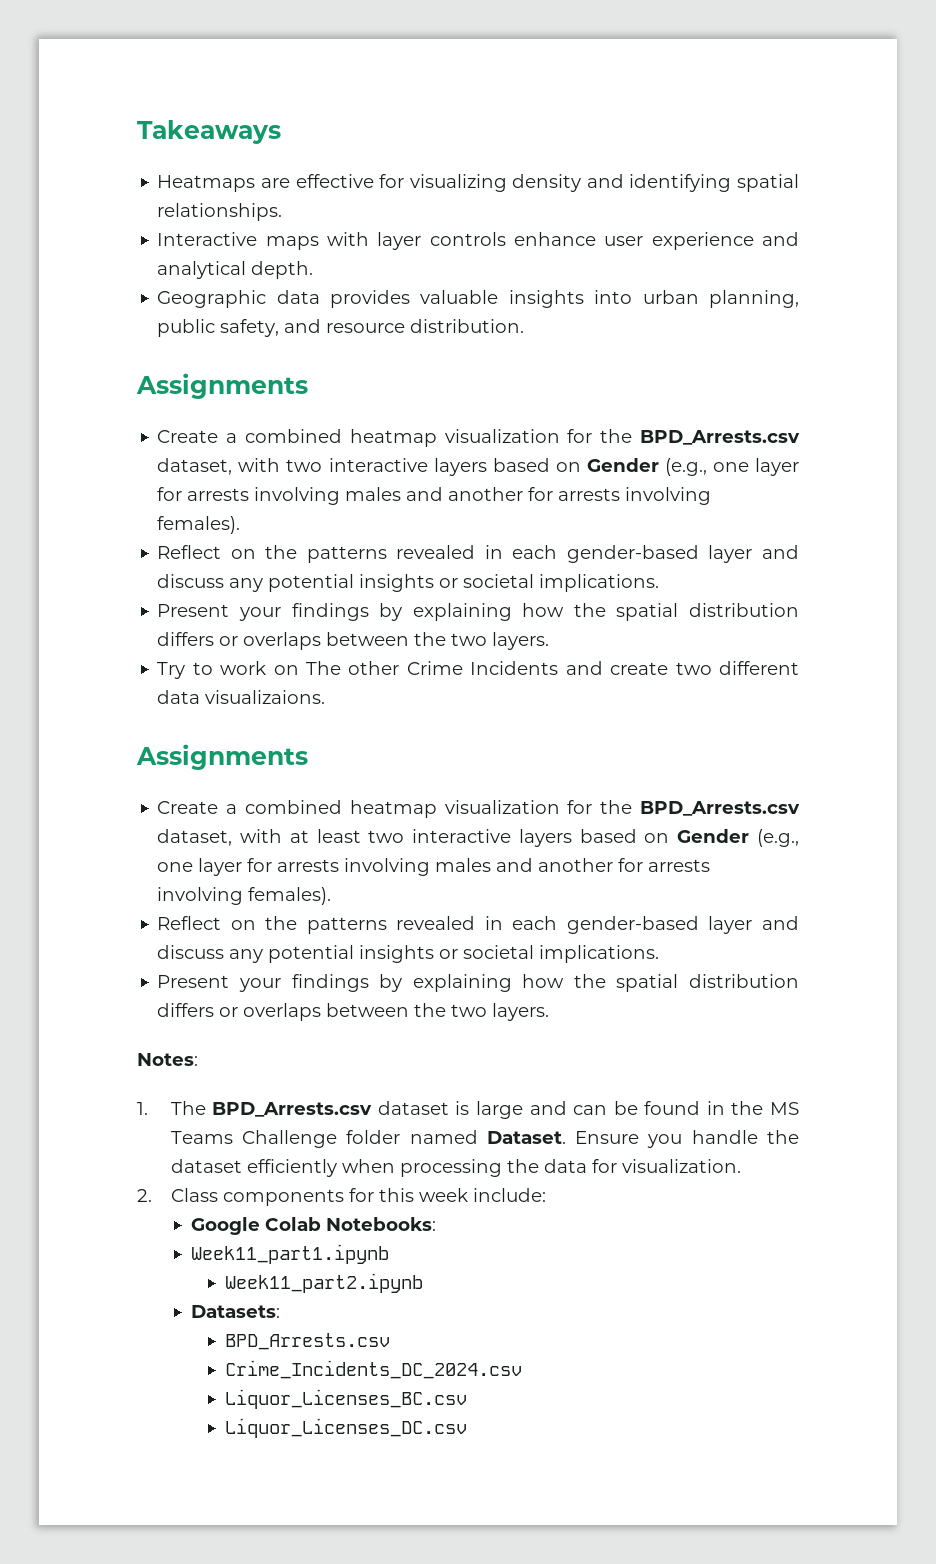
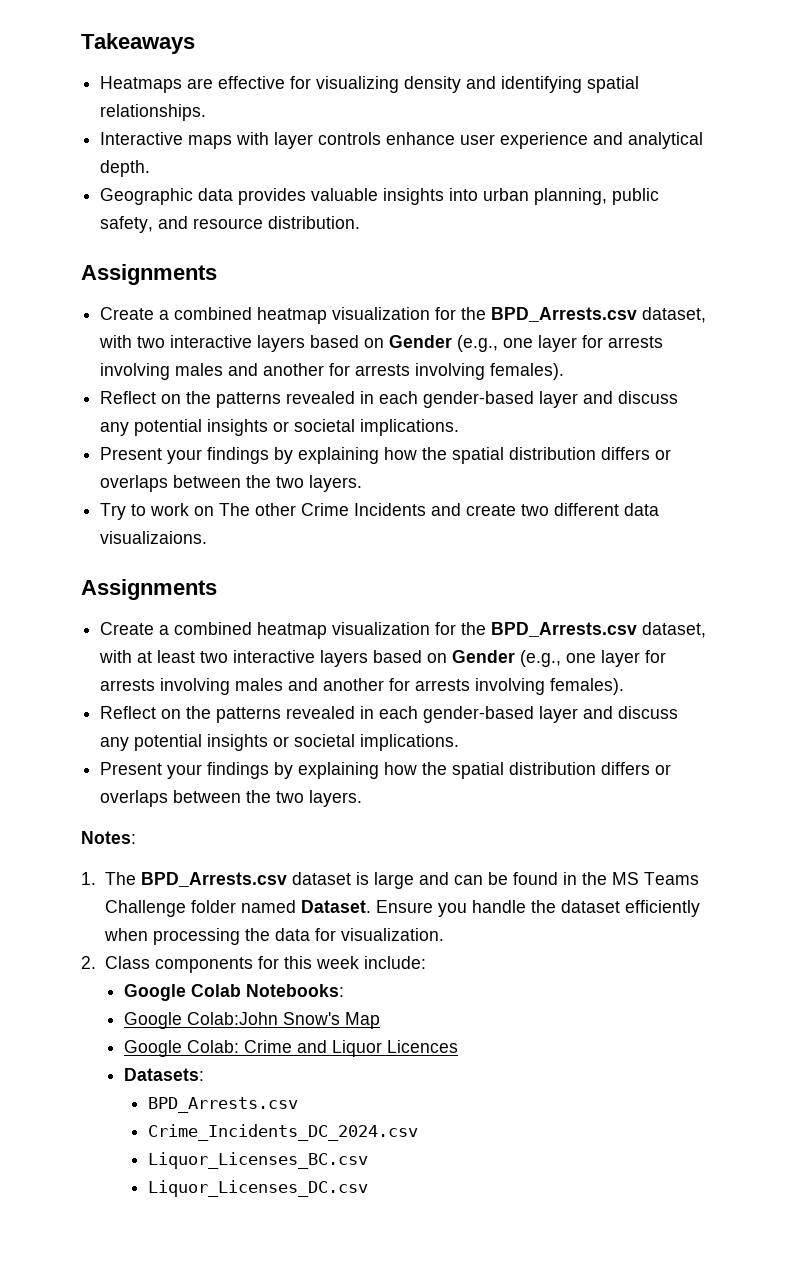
[190,1244,389,1264] [224,1273,423,1293] Week11_part1.ipynb // Week11_part2.ipynb -> [124,1012,381,1029] [124,1040,459,1057] Google Colab:John Snow's Map // Google Colab: Crime and Liquor Licences

